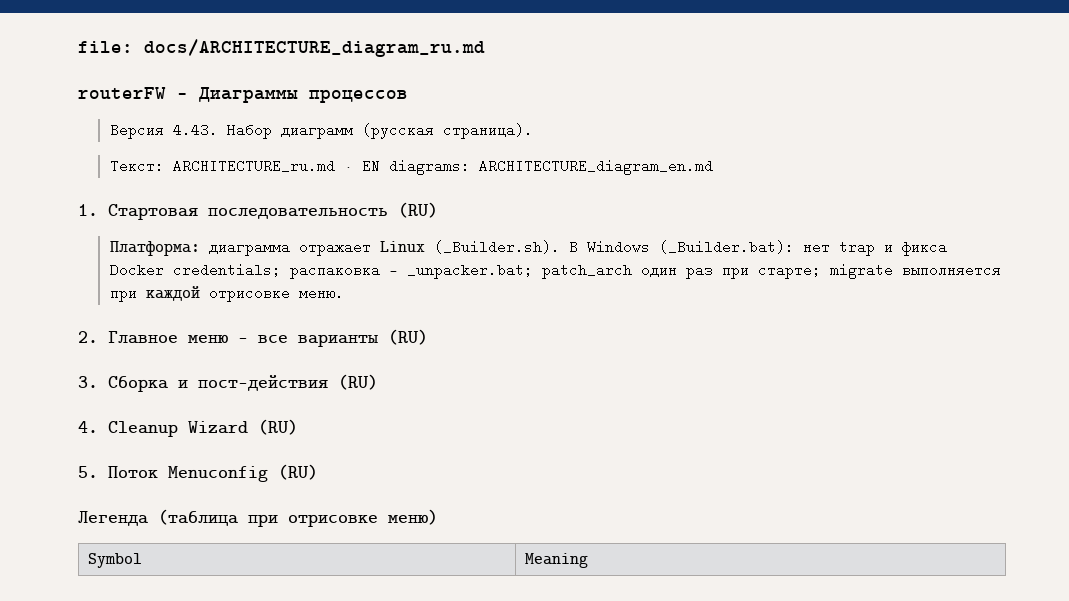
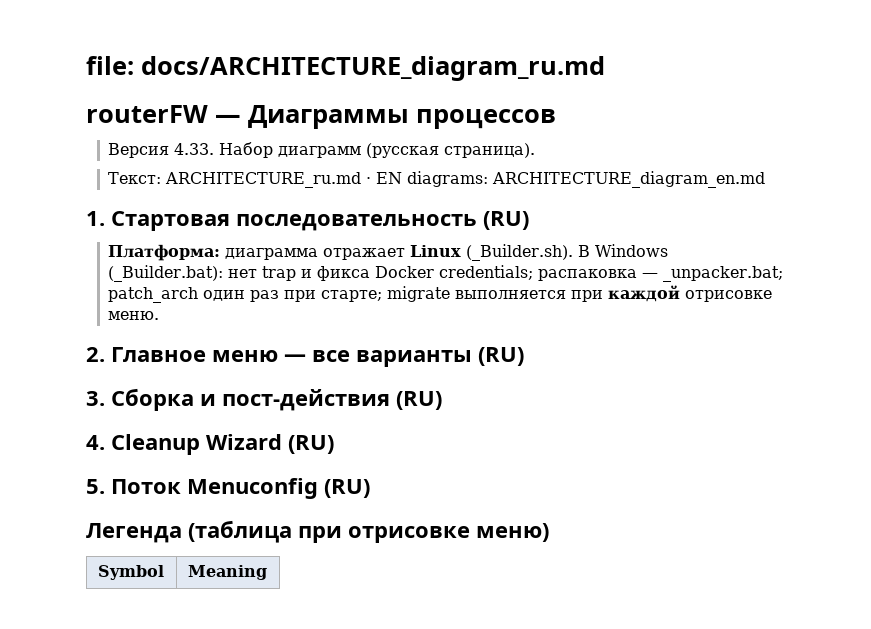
[172,123,218,137] 4.43. -> [174,143,215,155] 4.33.

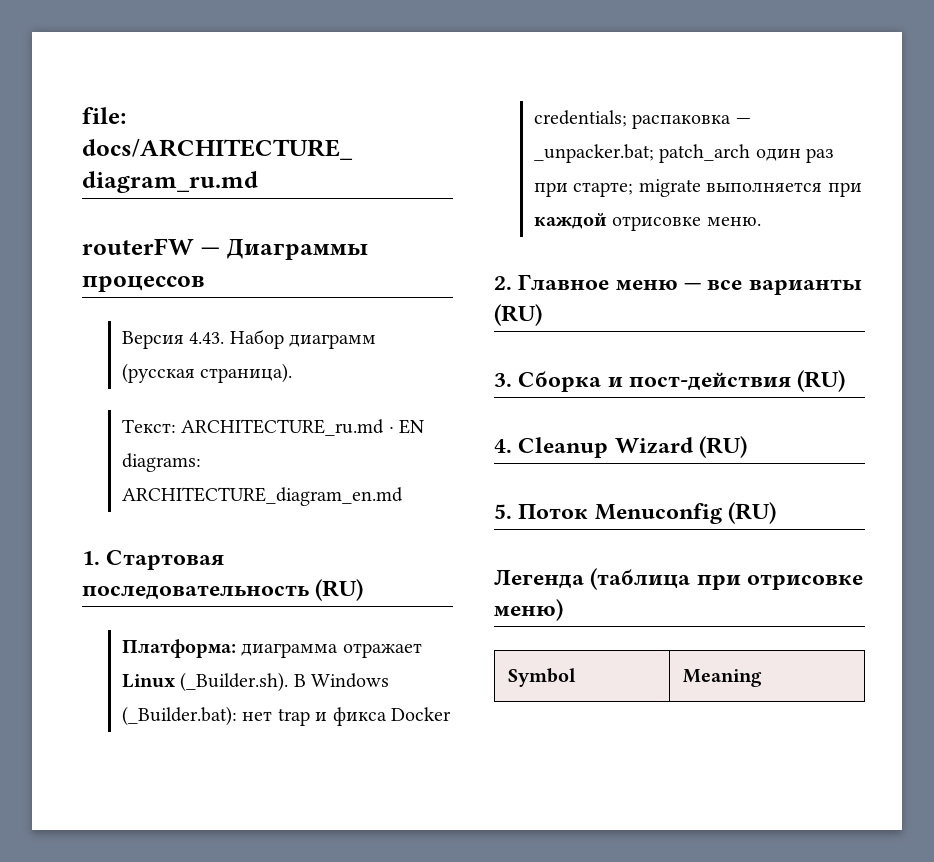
[174,143,215,155] 4.33. -> [189,332,225,344] 4.43.

